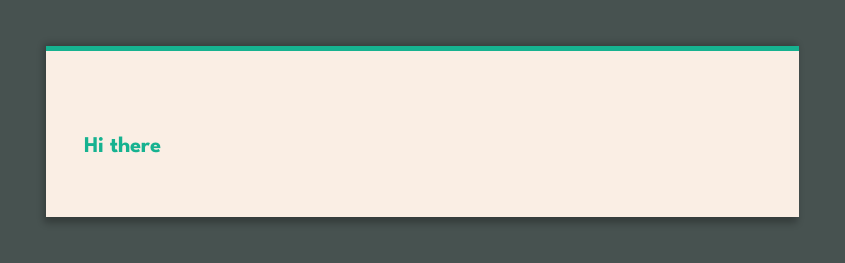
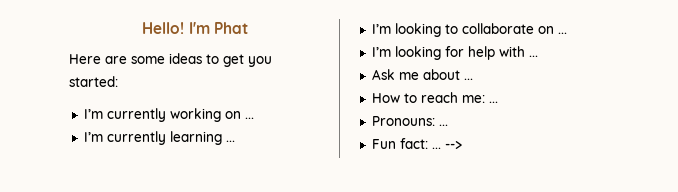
[84,136,162,153] Hi there -> [142,22,248,34] [69,53,272,67] [69,76,118,87] [83,108,254,122] [83,131,235,145] [371,23,567,37] [371,46,538,60] [371,69,473,80] [371,92,498,103] [371,116,448,126] [371,138,462,149] Hello! I'm Phat // Here are some ideas to get you started: // I’m currently working on ... // I’m currently learning ... // I’m looking to collaborate on ... // I’m looking for help with ... // Ask me about ... // How to reach me: ... // Pronouns: ... // Fun fact: ... -->

